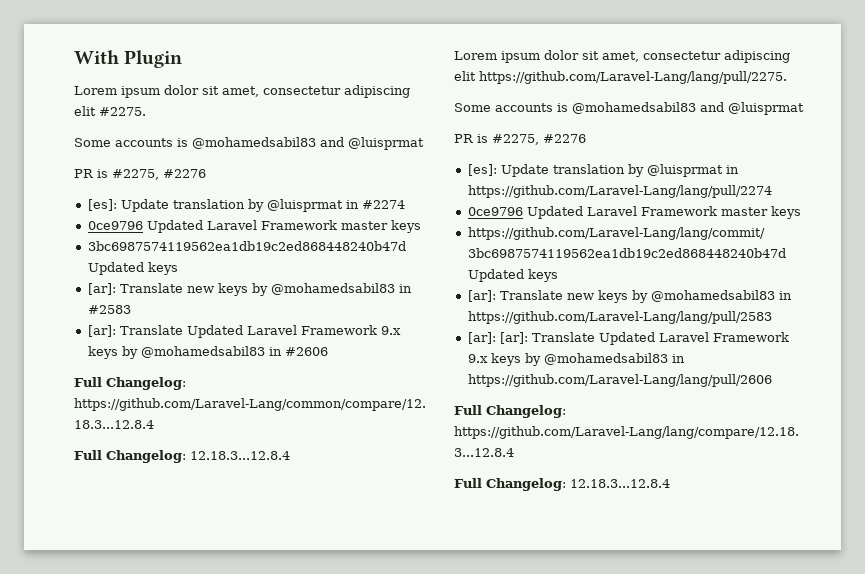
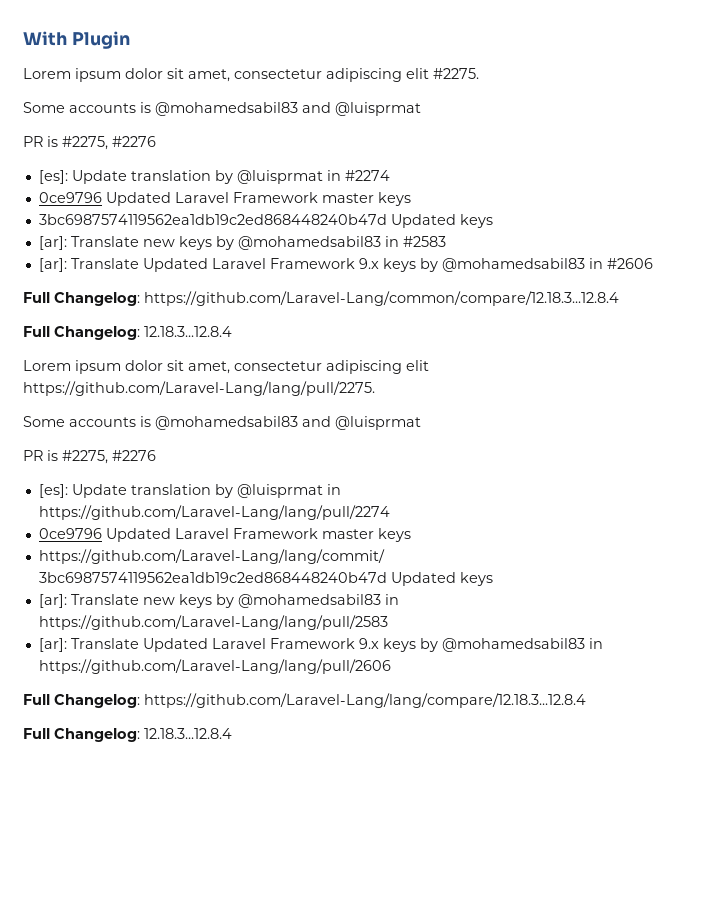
[499,332,528,344] [ar]: -> (67, 645) none

